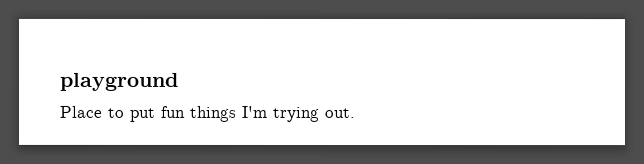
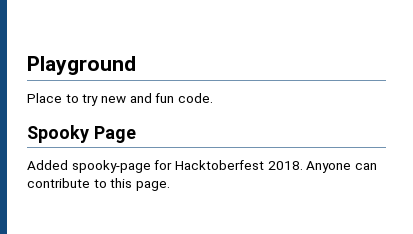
[59,72,179,91] playground -> [27,56,136,75] Playground
[129,105,355,122] put fun things I'm trying out. -> [82,93,213,106] [27,125,136,143] [27,160,377,173] [27,178,170,191] try new and fun code. // Spooky Page // Added spooky-page for Hacktoberfest 2018. Anyone can contribute to this page.

